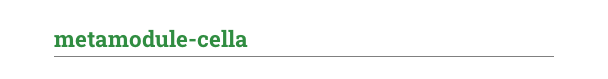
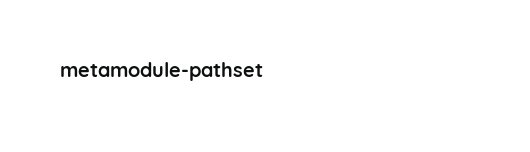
[54,29,248,48] metamodule-cella -> [60,62,263,81] metamodule-pathset

